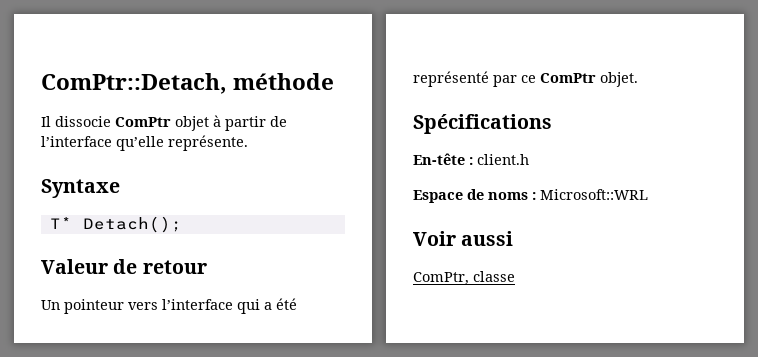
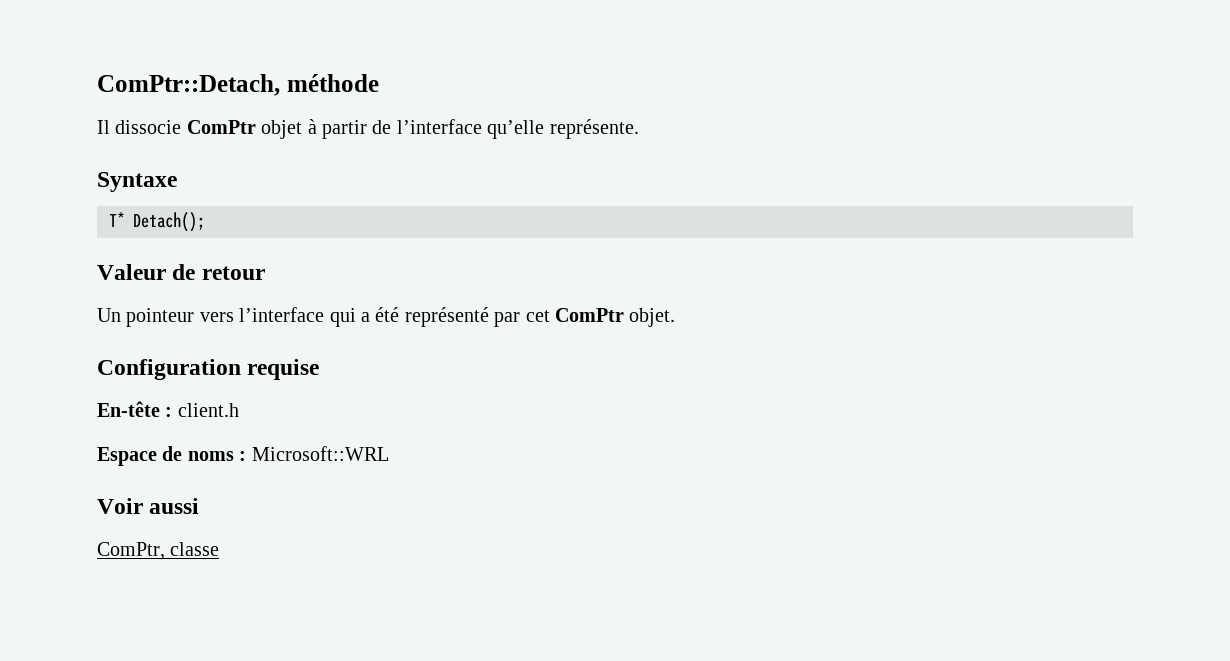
[521,75,536,83] ce -> [525,310,550,322] cet
[413,114,552,134] Spécifications -> [97,359,320,380] Configuration requise

